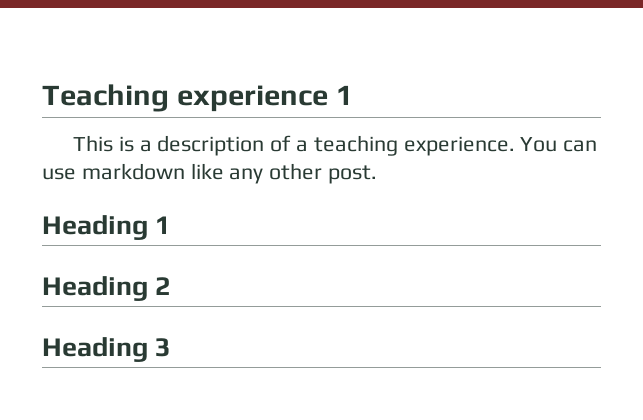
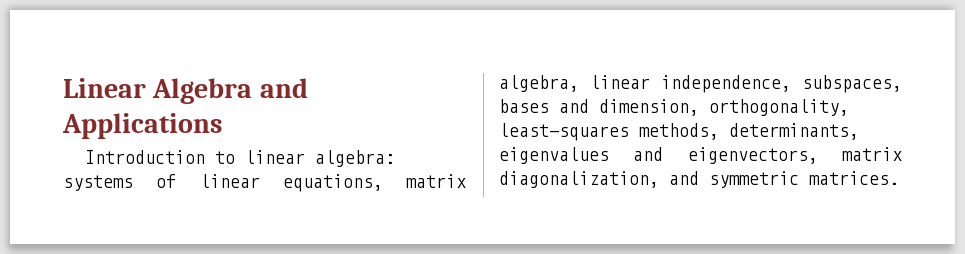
[42,84,353,112] [73,135,598,156] [42,163,378,184] [42,215,172,240] [42,276,172,301] [42,337,172,362] Teaching experience 1 // This is a description of a teaching experience. You can use markdown like any other post. // Heading 1 // Heading 2 // Heading 3 -> [63,78,308,104] [62,113,222,139] [85,150,396,167] [63,174,466,192] [499,75,902,93] [499,99,849,116] [499,123,859,141] [499,147,902,164] [499,171,899,188] Linear Algebra and Applications // Introduction to linear algebra: systems of linear equations, matrix algebra, linear independence, subspaces, bases and dimension, orthogonality, least-squares methods, determinants, eigenvalues and eigenvectors, matrix diagonalization, and symmetric matrices.

